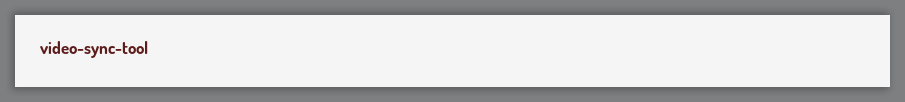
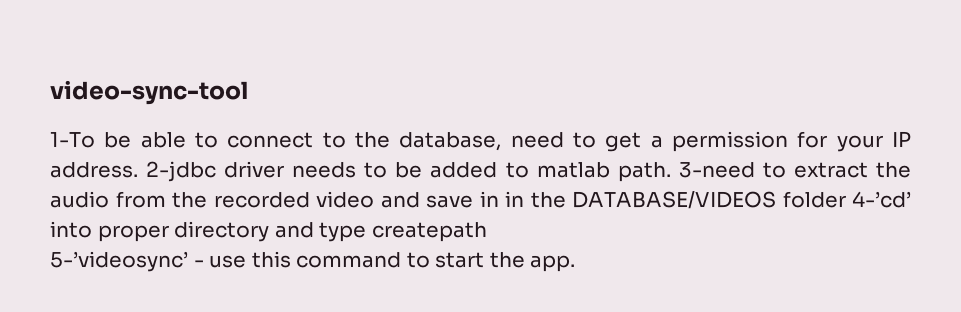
(148, 49) none -> [50,131,912,152] [50,161,912,182] [50,191,911,209] [50,221,487,242] [50,251,576,272] // 1-To be able to connect to the database, need to get a permission for your IP address. 2-jdbc driver needs to be added to matlab path. 3-need to extract the audio from the recorded video and save in in the DATABASE/VIDEOS folder 4-’cd’ into proper directory and type createpath // 5-’videosync’ - use this command to start the app.

